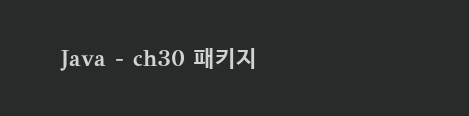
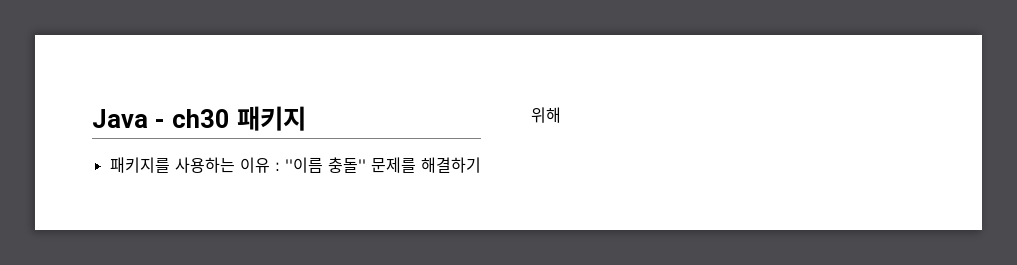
(257, 58) none -> [109,157,481,173] [530,107,561,123] // 패키지를 사용하는 이유 : ''이름 충돌'' 문제를 해결하기 위해

